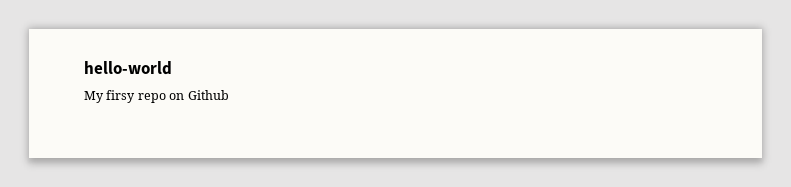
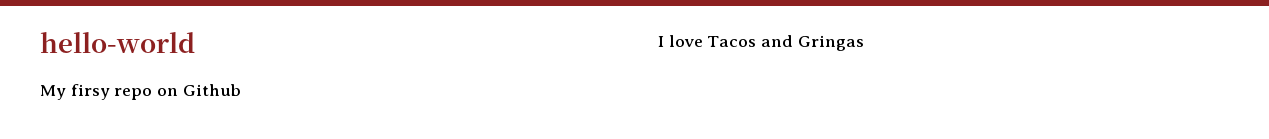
(229, 95) none -> [658,35,864,51] // I love Tacos and Gringas

